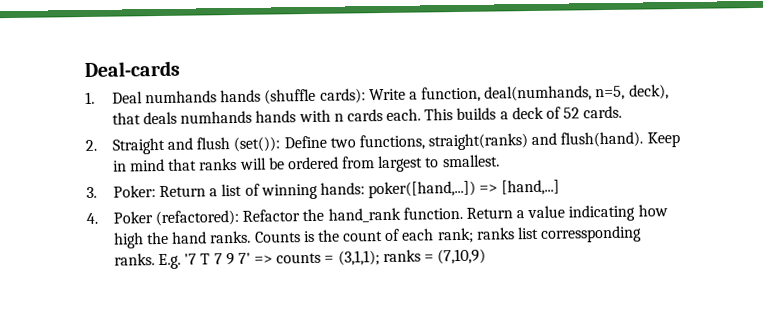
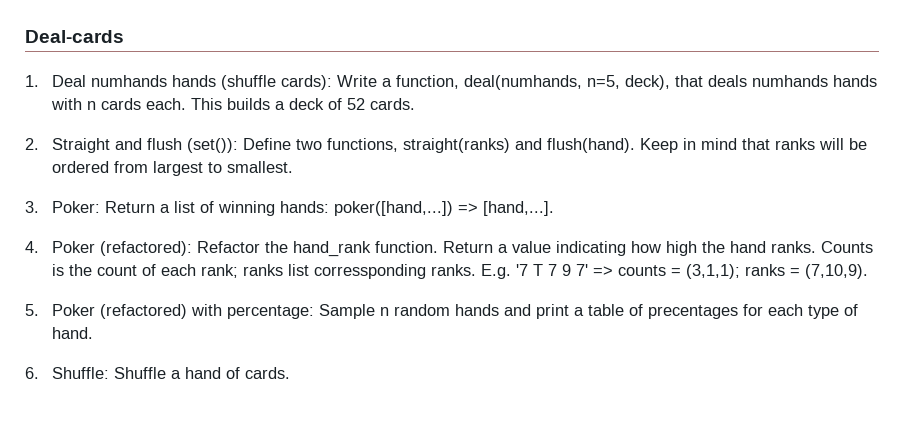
[501,179,561,196] [hand,...] -> [483,201,555,216] [hand,...].
[437,248,487,265] (7,10,9) -> [805,264,869,279] [25,304,859,319] [52,327,94,339] [25,367,291,379] (7,10,9). // 5. Poker (refactored) with percentage: Sample n random hands and print a table of precentages for each type of hand. // 6. Shuffle: Shuffle a hand of cards.

